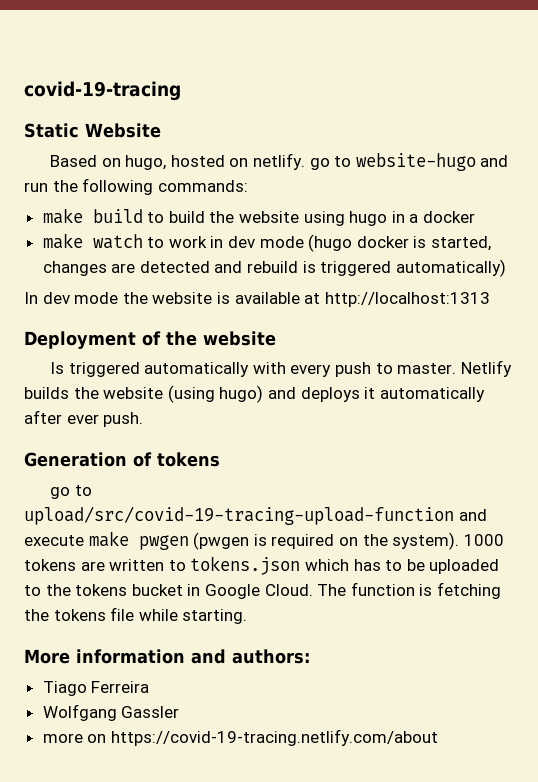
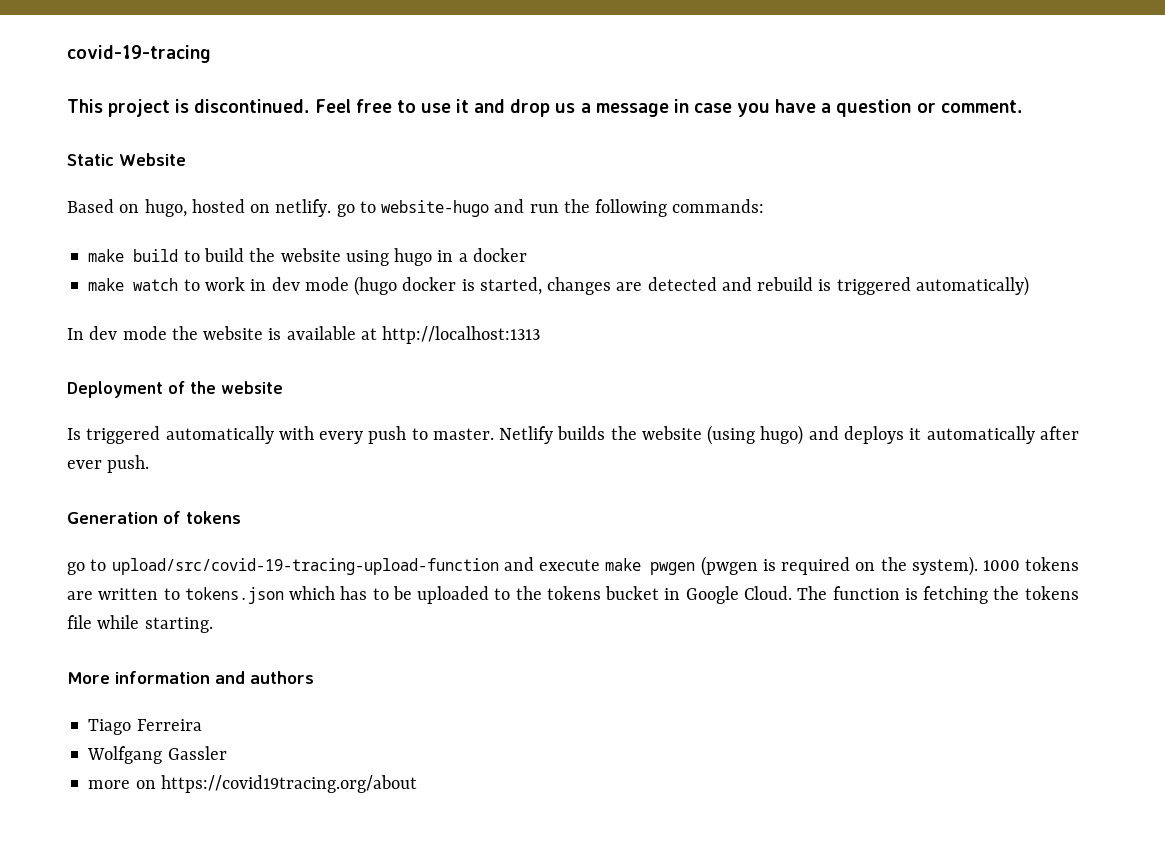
(181, 91) none -> [67,99,1022,117] // This project is discontinued. Feel free to use it and drop us a message in case you have a question or comment.
[232,649,310,664] authors: -> [250,671,314,684] authors
[110,729,438,746] https://covid-19-tracing.netlify.com/about -> [160,775,417,793] https://covid19tracing.org/about

